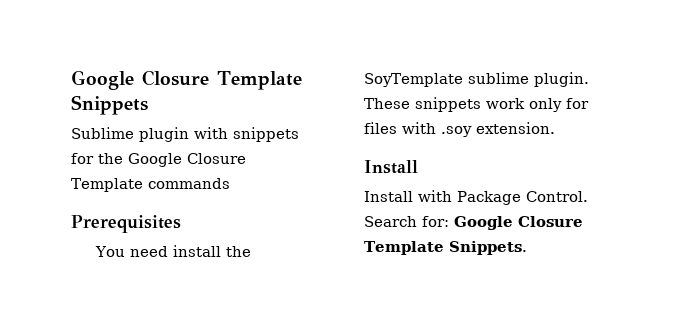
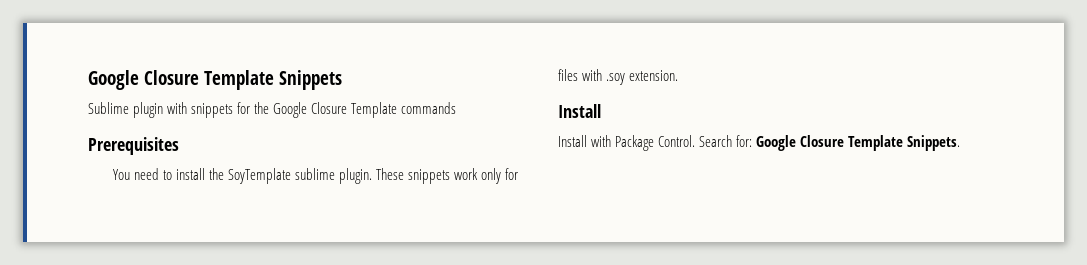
(168, 251) none -> [162,170,172,180] to

